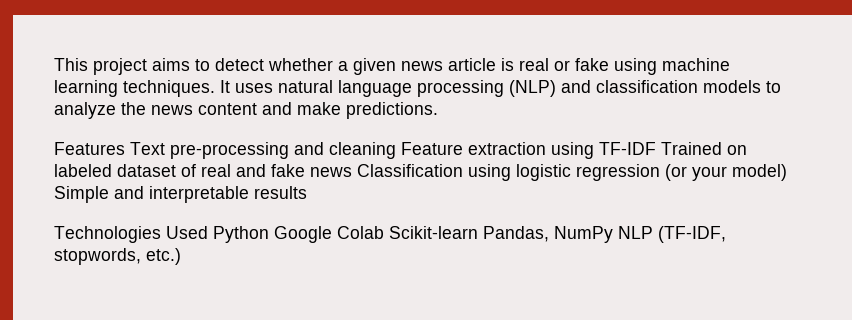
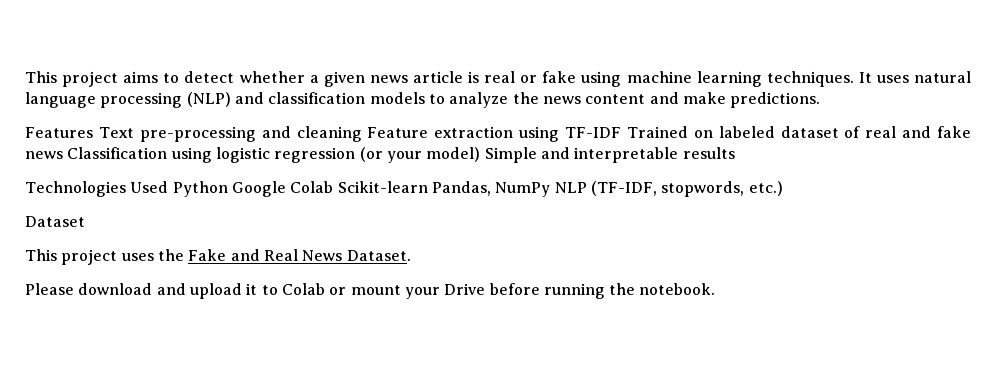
(181, 256) none -> [25,216,85,227] [25,249,411,265] [25,283,716,299] // Dataset // This project uses the Fake and Real News Dataset. // Please download and upload it to Colab or mount your Drive before running the notebook.

